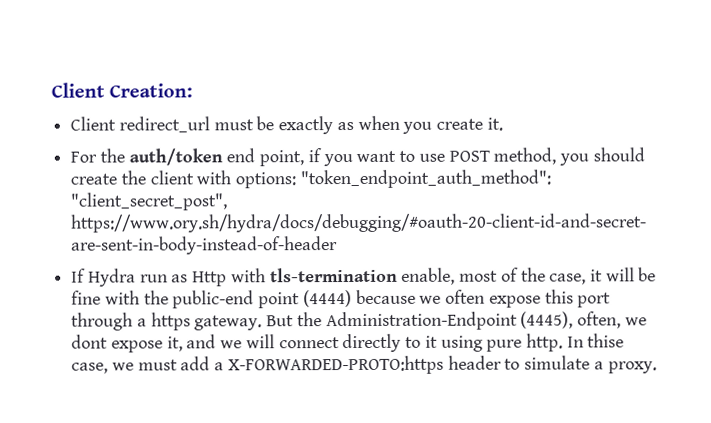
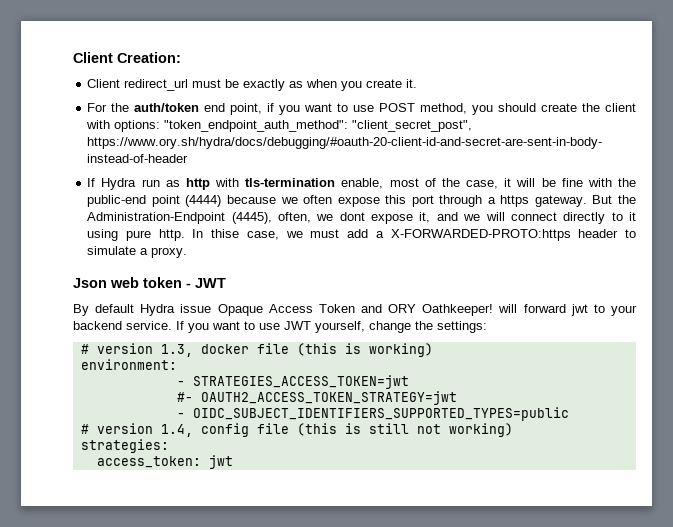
[192,271,228,287] Http -> [185,178,210,190] http
(657, 367) none -> [73,277,226,288] [73,304,637,316] [73,321,487,333] [80,343,433,357] [80,359,177,370] [176,375,409,389] [176,391,457,405] [176,407,569,421] [80,423,513,437] [80,439,169,453] [96,455,233,469] // Json web token - JWT // By default Hydra issue Opaque Access Token and ORY Oathkeeper! will forward jwt to your backend service. If you want to use JWT yourself, change the settings: // # version 1.3, docker file (this is working) // environment: // - STRATEGIES_ACCESS_TOKEN=jwt // #- OAUTH2_ACCESS_TOKEN_STRATEGY=jwt // - OIDC_SUBJECT_IDENTIFIERS_SUPPORTED_TYPES=public // # version 1.4, config file (this is still not working) // strategies: // access_token: jwt

